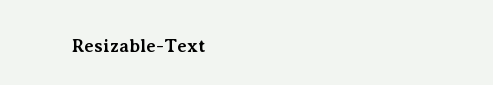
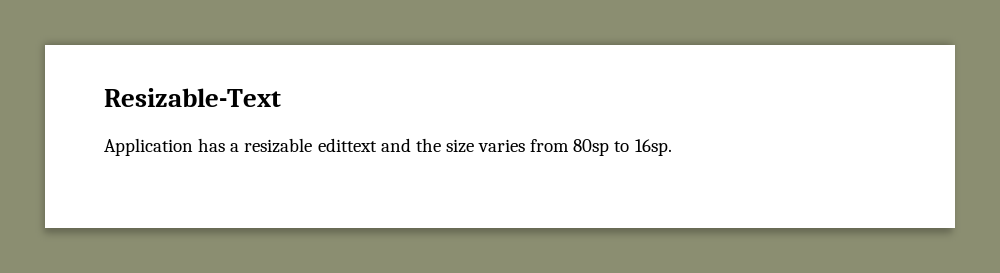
(206, 45) none -> [104,138,672,156] // Application has a resizable edittext and the size varies from 80sp to 16sp.

